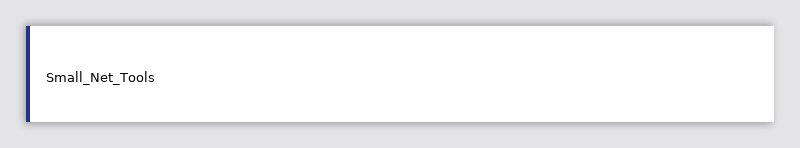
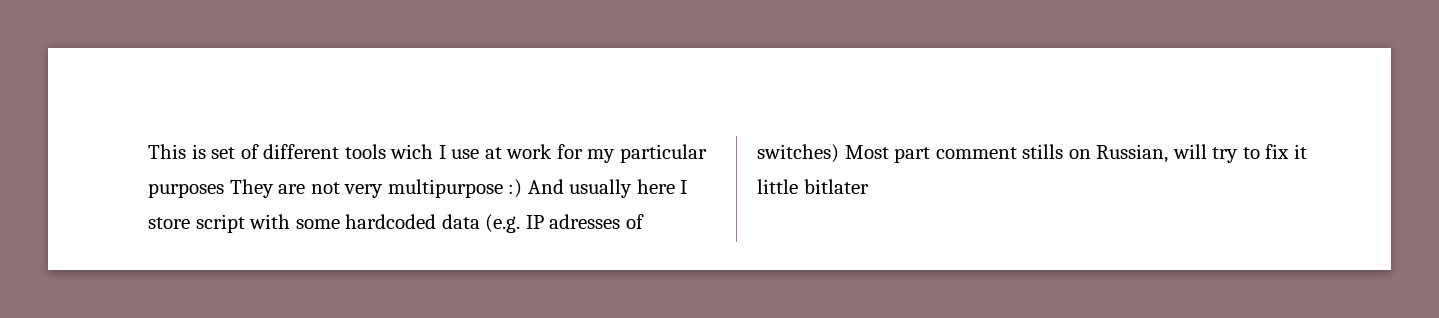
[46,71,155,85] Small_Net_Tools -> [148,144,707,163] [148,179,688,198] [148,214,644,233] [757,144,1307,163] [757,179,869,194] This is set of different tools wich I use at work for my particular purposes They are not very multipurpose :) And usually here I store script with some hardcoded data (e.g. IP adresses of switches) Most part comment stills on Russian, will try to fix it little bitlater

